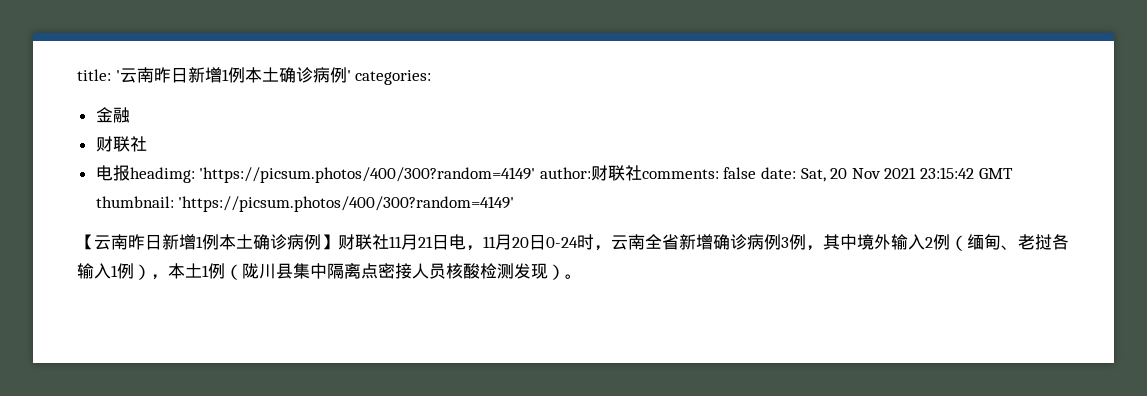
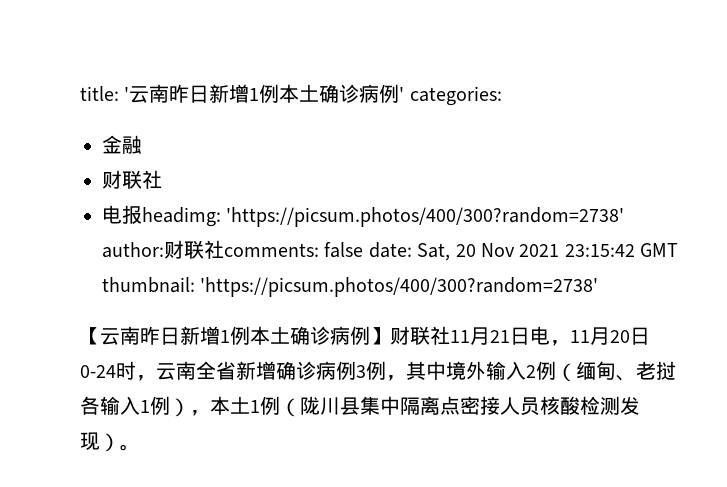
[199,167,536,183] 'https://picsum.photos/400/300?random=4149' -> [226,207,625,227] 'https://picsum.photos/400/300?random=2738'
[178,196,515,212] 'https://picsum.photos/400/300?random=4149' -> [200,277,599,297] 'https://picsum.photos/400/300?random=2738'

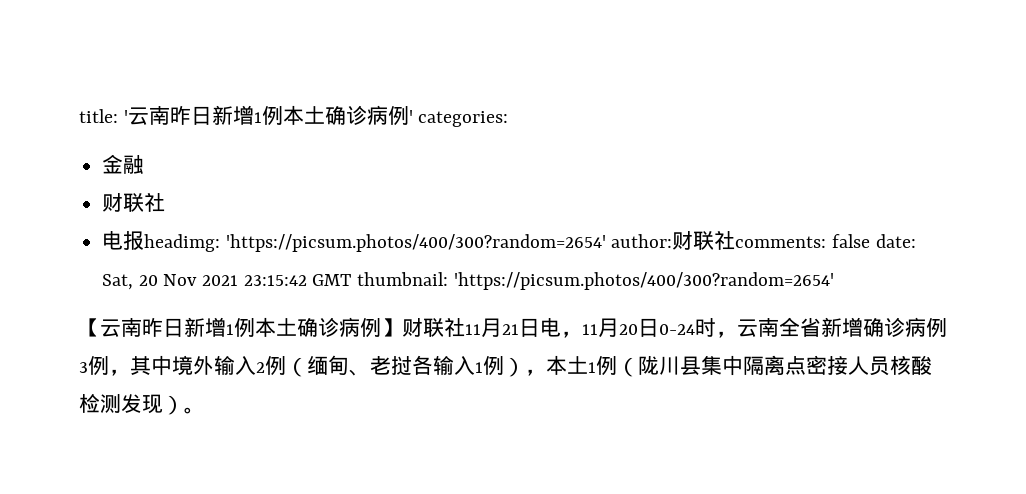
[226,207,625,227] 'https://picsum.photos/400/300?random=2738' -> [225,234,606,252] 'https://picsum.photos/400/300?random=2654'
[200,277,599,297] 'https://picsum.photos/400/300?random=2738' -> [453,272,834,290] 'https://picsum.photos/400/300?random=2654'

